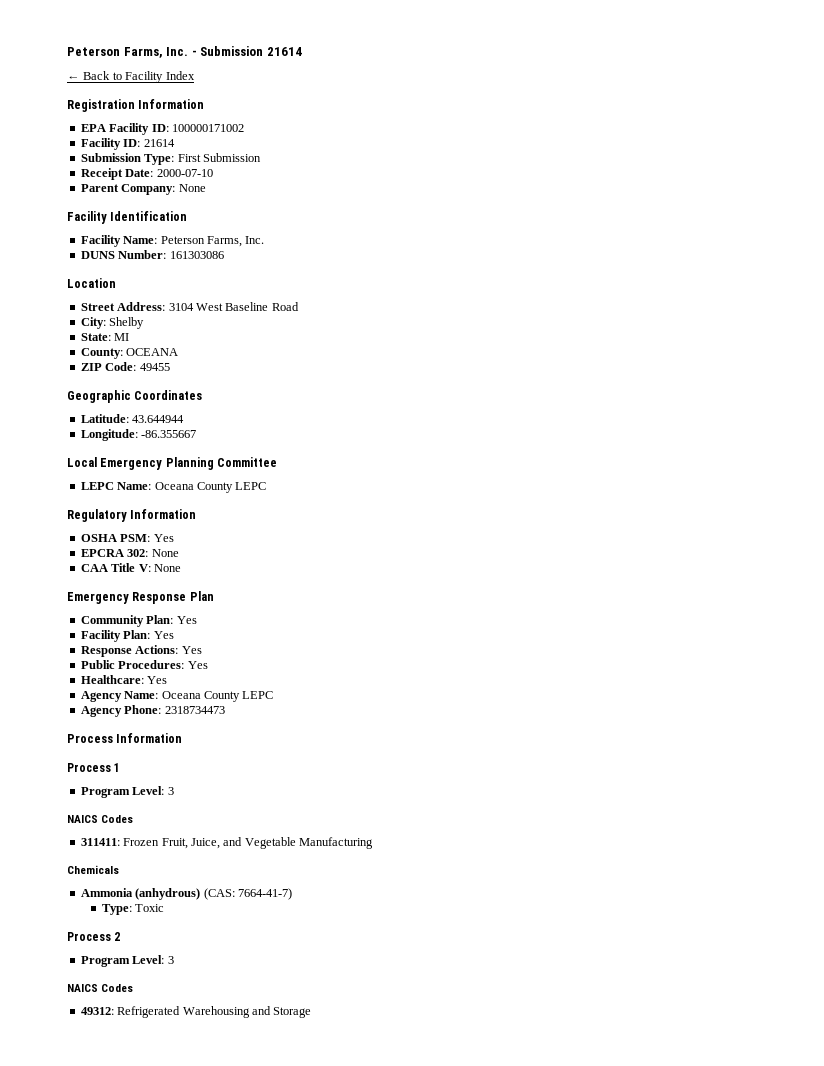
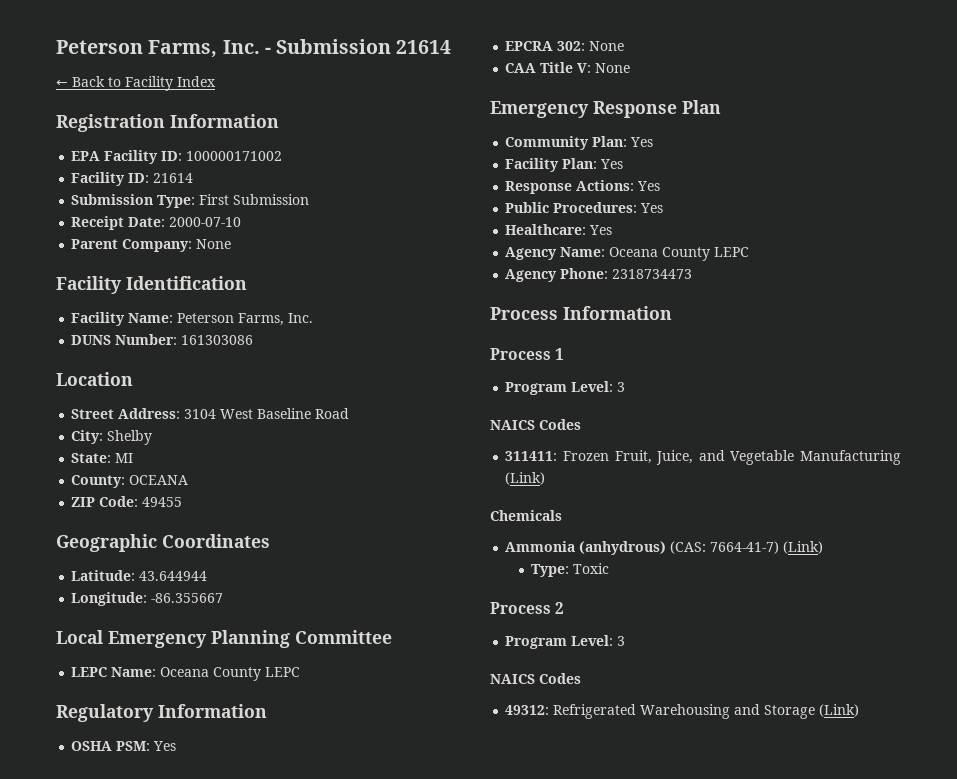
(373, 843) none -> [505,472,546,485] (Link)
(292, 894) none -> [783,541,824,554] (Link)
(312, 1012) none -> [819,704,860,717] (Link)

